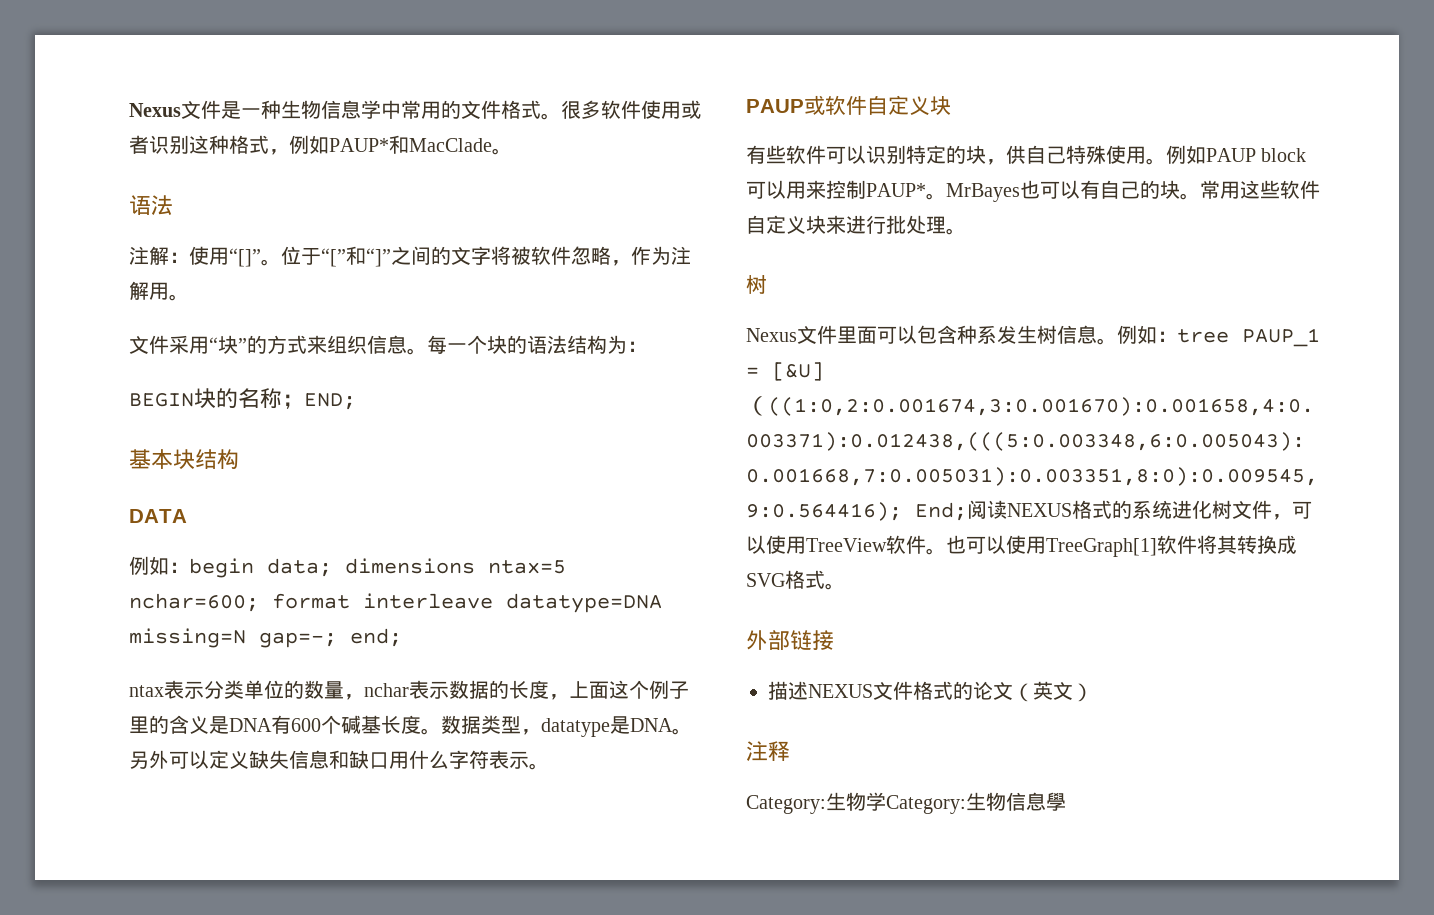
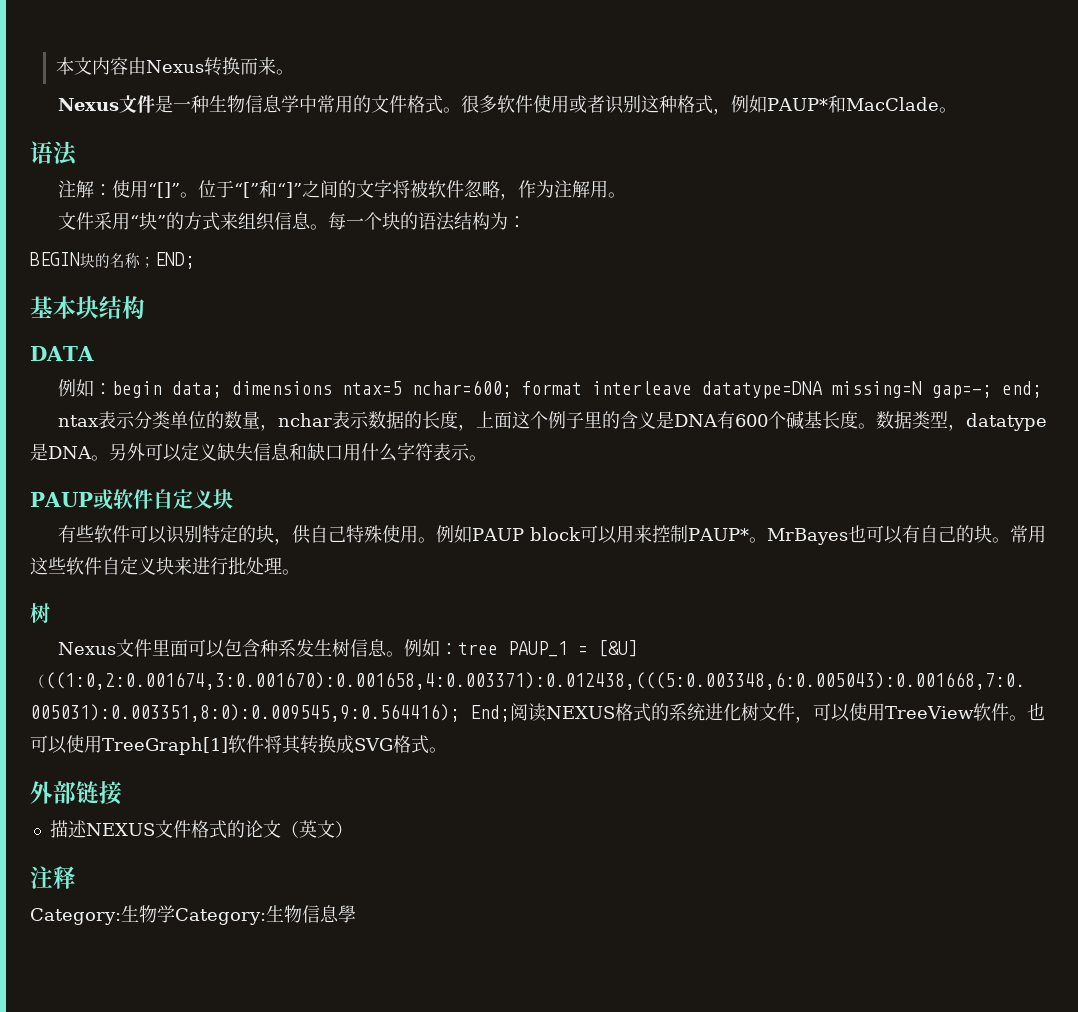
(129, 110) none -> [55,57,294,76] 本文内容由Nexus转换而来。 //

